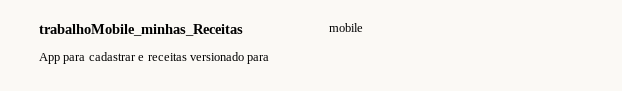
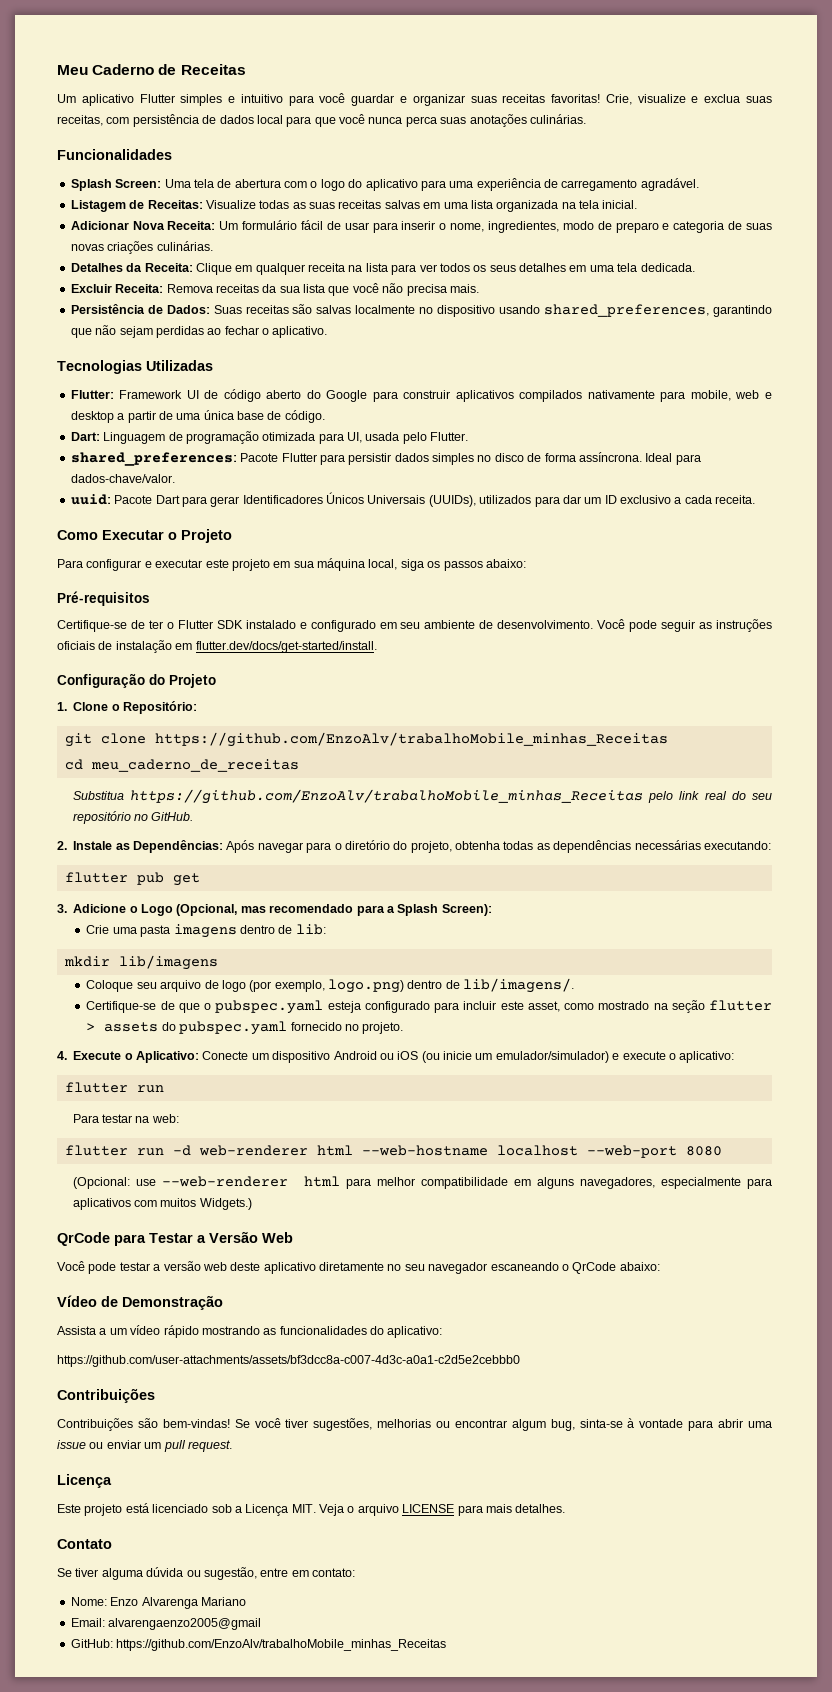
[39,24,243,36] [39,52,270,64] [329,23,363,32] trabalhoMobile_minhas_Receitas // App para cadastrar e receitas versionado para mobile -> [57,64,246,75] [57,93,773,106] [57,114,586,127] [57,149,172,160] [70,178,699,191] [70,200,638,212] [70,220,772,233] [70,241,213,254] [70,263,695,275] [70,283,479,296] [70,304,772,317] [70,325,328,338] [57,360,213,374] [70,389,772,402] [70,410,325,423] [70,431,469,444] [70,452,701,466] [70,474,175,483] [70,492,756,507] [57,529,232,543] [57,558,526,571] [57,591,150,606] [57,619,773,632] [57,640,377,653] [57,673,216,688] [57,701,197,714] [64,732,668,747] [64,759,299,772] [72,789,772,804] [72,811,194,824] [57,840,771,853] [64,872,200,886] [57,904,492,916] [86,924,326,938] [63,955,218,970] [86,978,575,993] [86,1000,773,1014] [86,1021,404,1035] [57,1051,735,1063] [64,1082,164,1093] [72,1114,179,1123] [64,1145,722,1158] [72,1176,772,1189] [72,1198,252,1210] [57,1231,293,1246] [57,1261,660,1274] [57,1295,223,1310] [57,1325,443,1338] [57,1355,520,1367] [57,1388,155,1403] [57,1418,772,1431] [57,1440,232,1452] [57,1474,112,1488] [57,1503,566,1516] [57,1539,112,1549] [57,1567,355,1580] [70,1597,246,1609] [70,1618,262,1630] [70,1639,447,1651] Meu Caderno de Receitas // Um aplicativo Flutter simples e intuitivo para você guardar e organizar suas receitas favoritas! Crie, visualize e exclua suas receitas, com persistência de dados local para que você nunca perca suas anotações culinárias. // Funcionalidades // Splash Screen: Uma tela de abertura com o logo do aplicativo para uma experiência de carregamento agradável. // Listagem de Receitas: Visualize todas as suas receitas salvas em uma lista organizada na tela inicial. // Adicionar Nova Receita: Um formulário fácil de usar para inserir o nome, ingredientes, modo de preparo e categoria de suas novas criações culinárias. // Detalhes da Receita: Clique em qualquer receita na lista para ver todos os seus detalhes em uma tela dedicada. // Excluir Receita: Remova receitas da sua lista que você não precisa mais. // Persistência de Dados: Suas receitas são salvas localmente no dispositivo usando shared_preferences, garantindo que não sejam perdidas ao fechar o aplicativo. // Tecnologias Utilizadas // Flutter: Framework UI de código aberto do Google para construir aplicativos compilados nativamente para mobile, web e desktop a partir de uma única base de código. // Dart: Linguagem de programação otimizada para UI, usada pelo Flutter. // shared_preferences: Pacote Flutter para persistir dados simples no disco de forma assíncrona. Ideal para dados-chave/valor. // uuid: Pacote Dart para gerar Identificadores Únicos Universais (UUIDs), utilizados para dar um ID exclusivo a cada receita. // Como Executar o Projeto // Para configurar e executar este projeto em sua máquina local, siga os passos abaixo: // Pré-requisitos // Certifique-se de ter o Flutter SDK instalado e configurado em seu ambiente de desenvolvimento. Você pode seguir as instruções oficiais de instalação em flutter.dev/docs/get-started/install. // Configuração do Projeto // 1. Clone o Repositório: // git clone https://github.com/EnzoAlv/trabalhoMobile_minhas_Receitas // cd meu_caderno_de_receitas // Substitua https://github.com/EnzoAlv/trabalhoMobile_minhas_Receitas pelo link real do seu repositório no GitHub. // 2. Instale as Dependências: Após navegar para o diretório do projeto, obtenha todas as dependências necessárias executando: // flutter pub get // 3. Adicione o Logo (Opcional, mas recomendado para a Splash Screen): // Crie uma pasta imagens dentro de lib: // mkdir lib/imagens // Coloque seu arquivo de logo (por exemplo, logo.png) dentro de lib/imagens/. // Certifique-se de que o pubspec.yaml esteja configurado para incluir este asset, como mostrado na seção flutter > assets do pubspec.yaml fornecido no projeto. // 4. Execute o Aplicativo: Conecte um dispositivo Android ou iOS (ou inicie um emulador/simulador) e execute o aplicativo: // flutter run // Para testar na web: // flutter run -d web-renderer html --web-hostname localhost --web-port 8080 // (Opcional: use --web-renderer html para melhor compatibilidade em alguns navegadores, especialmente para aplicativos com muitos Widgets.) // QrCode para Testar a Versão Web // Você pode testar a versão web deste aplicativo diretamente no seu navegador escaneando o QrCode abaixo: // Vídeo de Demonstração // Assista a um vídeo rápido mostrando as funcionalidades do aplicativo: // https://github.com/user-attachments/assets/bf3dcc8a-c007-4d3c-a0a1-c2d5e2cebbb0 // Contribuições // Contribuições são bem-vindas! Se você tiver sugestões, melhorias ou encontrar algum bug, sinta-se à vontade para abrir uma issue ou enviar um pull request. // Licença // Este projeto está licenciado sob a Licença MIT. Veja o arquivo LICENSE para mais detalhes. // Contato // Se tiver alguma dúvida ou sugestão, entre em contato: // Nome: Enzo Alvarenga Mariano // Email: alvarengaenzo2005@gmail // GitHub: https://github.com/EnzoAlv/trabalhoMobile_minhas_Receitas

